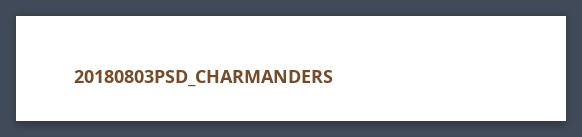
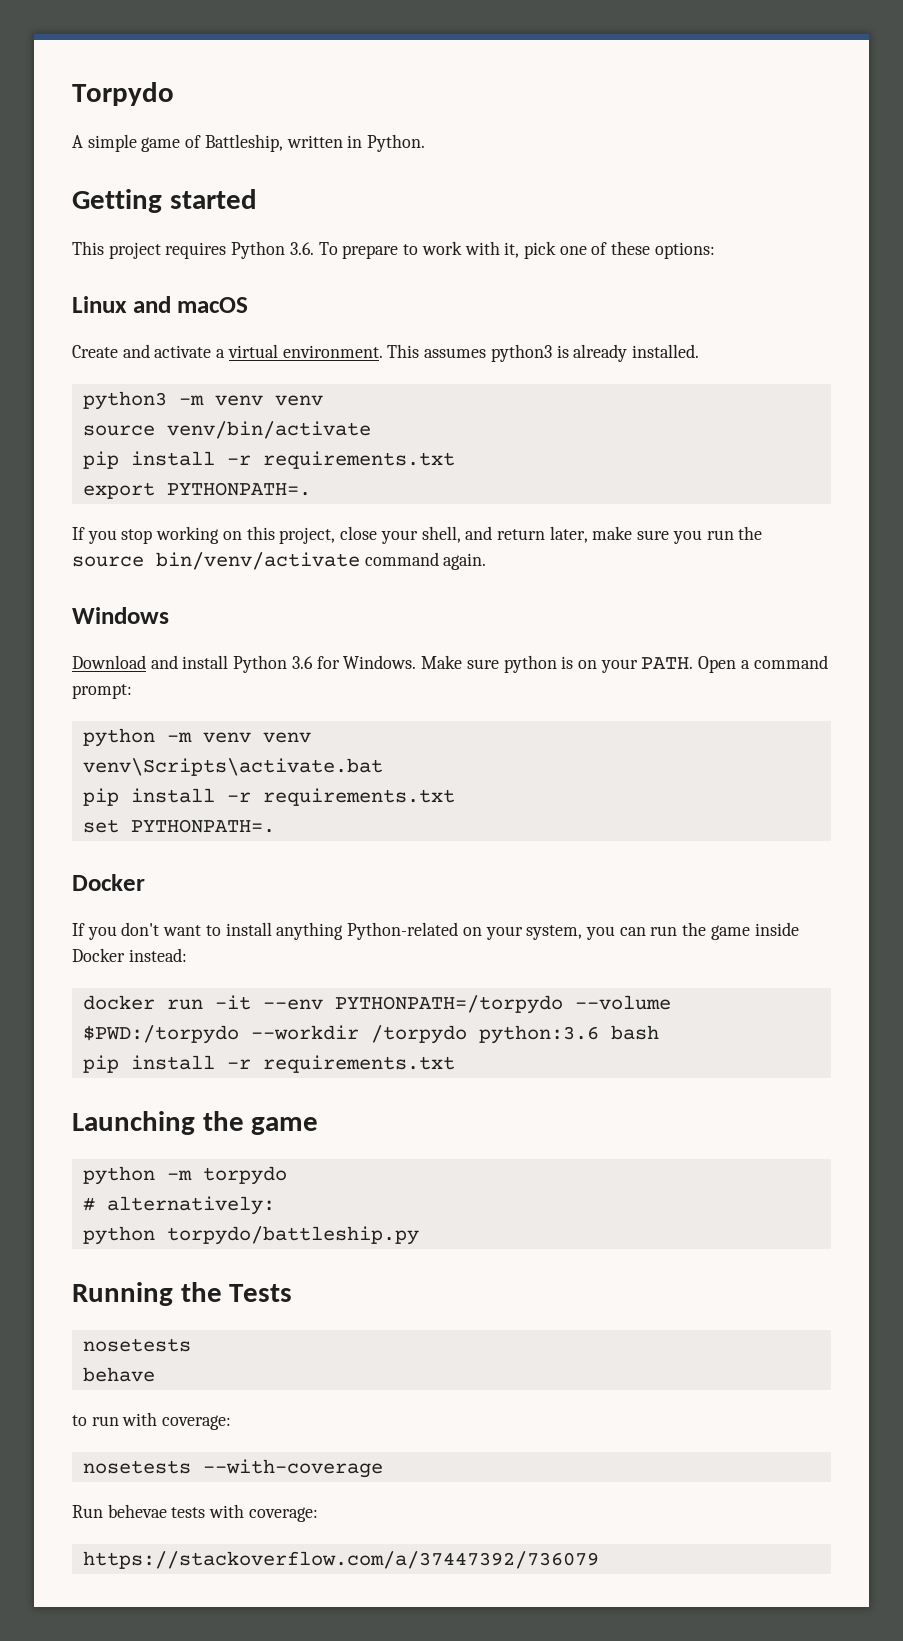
[74,70,333,87] 20180803PSD_CHARMANDERS -> [72,82,174,106] [72,134,426,152] [72,189,257,213] [72,241,715,259] [72,296,249,313] [72,344,699,362] [82,391,323,410] [82,421,371,439] [82,451,455,469] [82,482,311,499] [72,526,763,544] [72,552,487,570] [72,607,169,624] [72,655,828,673] [72,684,132,699] [82,728,311,747] [82,758,383,776] [82,788,455,806] [82,819,275,833] [72,874,145,891] [72,922,799,940] [72,948,187,962] [82,995,671,1014] [82,1025,659,1044] [82,1055,455,1073] [72,1111,319,1135] [82,1166,287,1185] [82,1196,275,1215] [82,1226,419,1245] [72,1282,293,1306] [82,1338,191,1352] [82,1367,155,1382] [72,1412,232,1430] [82,1459,383,1478] [72,1504,318,1522] [82,1551,599,1569] Torpydo // A simple game of Battleship, written in Python. // Getting started // This project requires Python 3.6. To prepare to work with it, pick one of these options: // Linux and macOS // Create and activate a virtual environment. This assumes python3 is already installed. // python3 -m venv venv // source venv/bin/activate // pip install -r requirements.txt // export PYTHONPATH=. // If you stop working on this project, close your shell, and return later, make sure you run the source bin/venv/activate command again. // Windows // Download and install Python 3.6 for Windows. Make sure python is on your PATH. Open a command prompt: // python -m venv venv // venv\Scripts\activate.bat // pip install -r requirements.txt // set PYTHONPATH=. // Docker // If you don't want to install anything Python-related on your system, you can run the game inside Docker instead: // docker run -it --env PYTHONPATH=/torpydo --volume $PWD:/torpydo --workdir /torpydo python:3.6 bash // pip install -r requirements.txt // Launching the game // python -m torpydo // # alternatively: // python torpydo/battleship.py // Running the Tests // nosetests // behave // to run with coverage: // nosetests --with-coverage // Run behevae tests with coverage: // https://stackoverflow.com/a/37447392/736079

